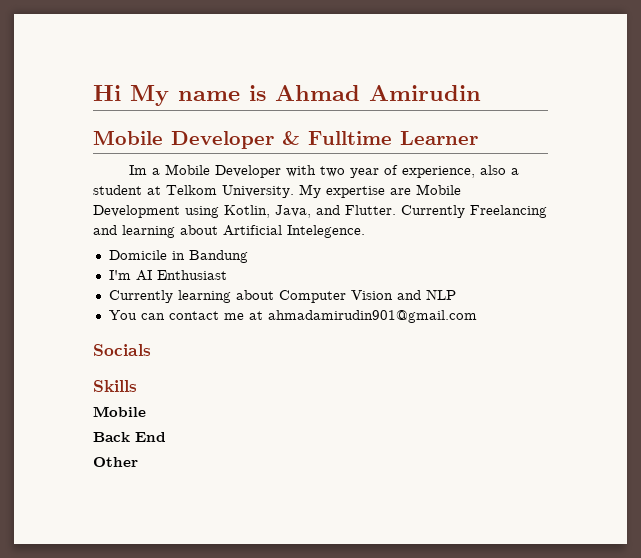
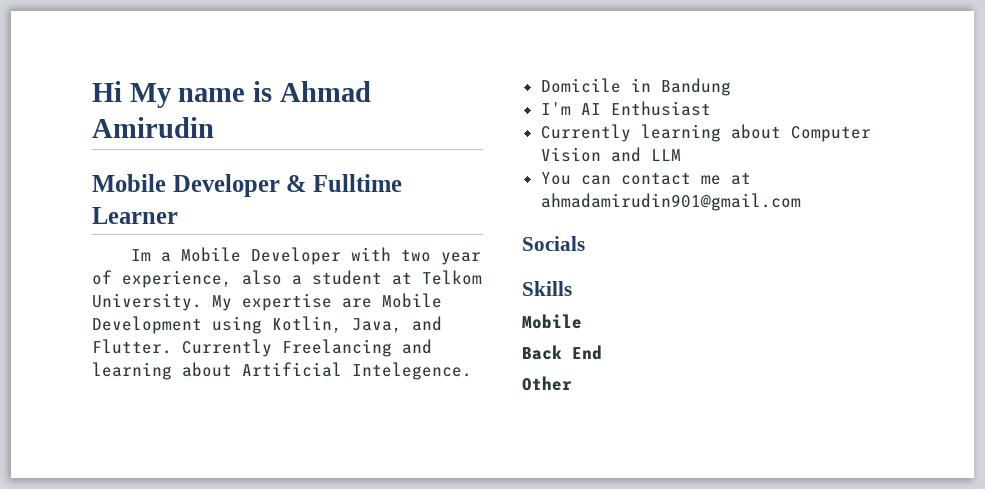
[425,289,456,300] NLP -> [650,149,681,161] LLM

